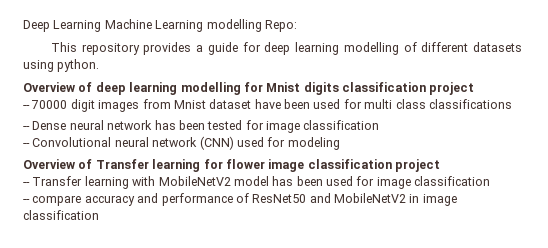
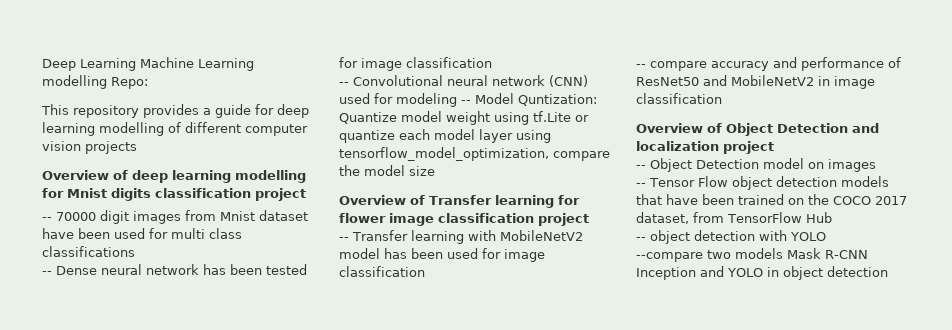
[473,42,522,52] [23,59,100,72] datasets using python. -> [245,124,308,136] [42,141,137,154] computer vision projects
(340, 143) none -> [461,93,597,106] [339,111,589,125] [339,129,551,143] [339,147,610,161] [339,165,435,176] -- Model Quntization: Quantize model weight using tf.Lite or quantize each model layer using tensorflow_model_optimization, compare the model size
(99, 215) none -> [636,123,879,136] [636,141,774,154] [636,158,876,172] [636,176,889,190] [636,194,907,205] [636,212,832,224] [636,230,826,244] [636,248,868,262] [636,266,888,280] // Overview of Object Detection and localization project // -- Object Detection model on images // -- Tensor Flow object detection models that have been trained on the COCO 2017 dataset, from TensorFlow Hub // -- object detection with YOLO // --compare two models Mask R-CNN Inception and YOLO in object detection

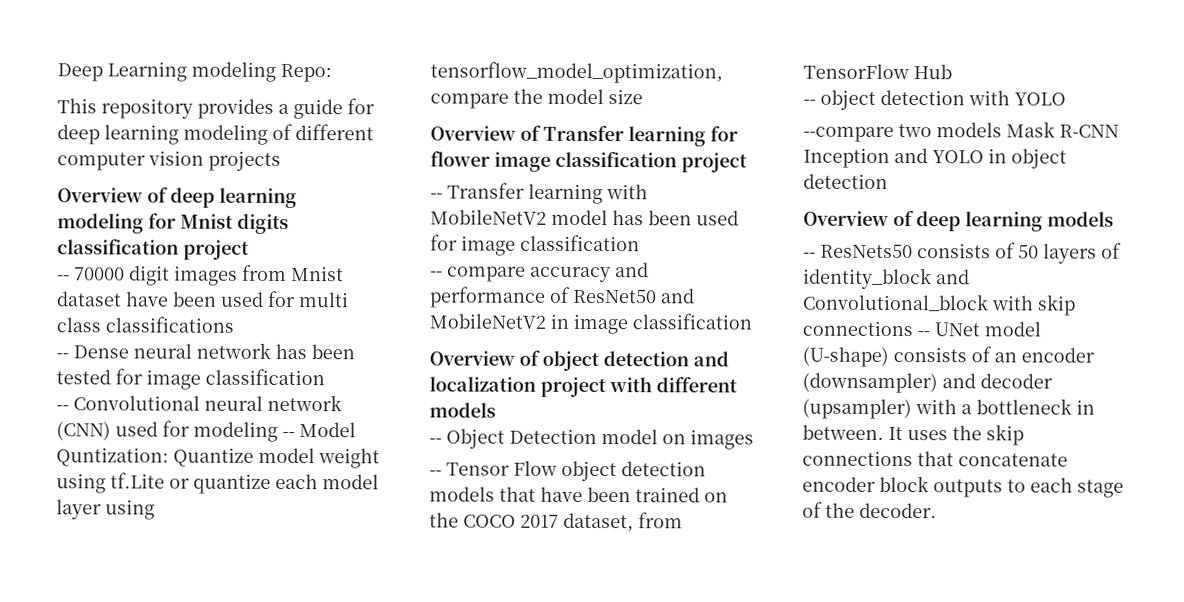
[140,57,254,71] [42,75,107,89] Machine Learning modelling -> [191,61,276,82] modeling
[99,122,164,136] modelling -> [183,124,268,145] modeling
[235,170,306,183] modelling -> [57,213,144,234] modeling
[726,123,848,136] Object Detection -> [542,350,689,372] object detection
(774, 147) none -> [609,376,737,393] [429,402,496,418] with different models
(888, 271) none -> [803,209,1114,232] [803,242,1122,264] [803,267,970,290] [802,293,1076,316] [802,320,1041,337] [802,346,1095,367] [802,372,1053,394] [802,398,1095,420] [802,424,1024,446] [802,450,1068,467] [802,475,1124,498] [802,501,937,519] // Overview of deep learning models // -- ResNets50 consists of 50 layers of identity_block and Convolutional_block with skip connections -- UNet model (U-shape) consists of an encoder (downsampler) and decoder (upsampler) with a bottleneck in between. It uses the skip connections that concatenate encoder block outputs to each stage of the decoder.

